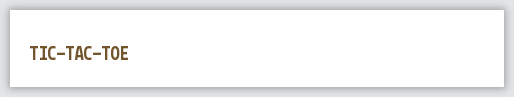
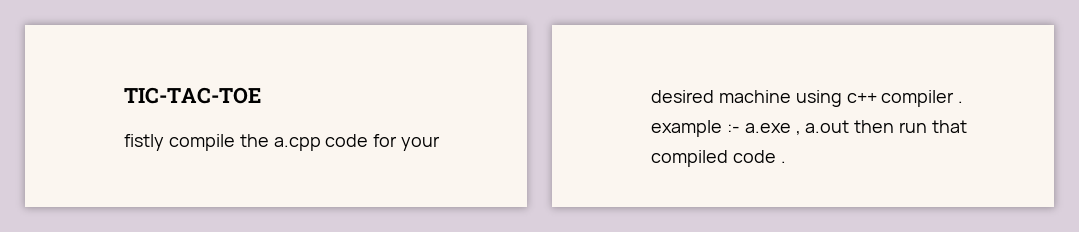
(128, 53) none -> [124,134,441,151] [651,90,964,107] [651,120,968,137] [651,150,786,167] // fistly compile the a.cpp code for your desired machine using c++ compiler . example :- a.exe , a.out then run that compiled code .

